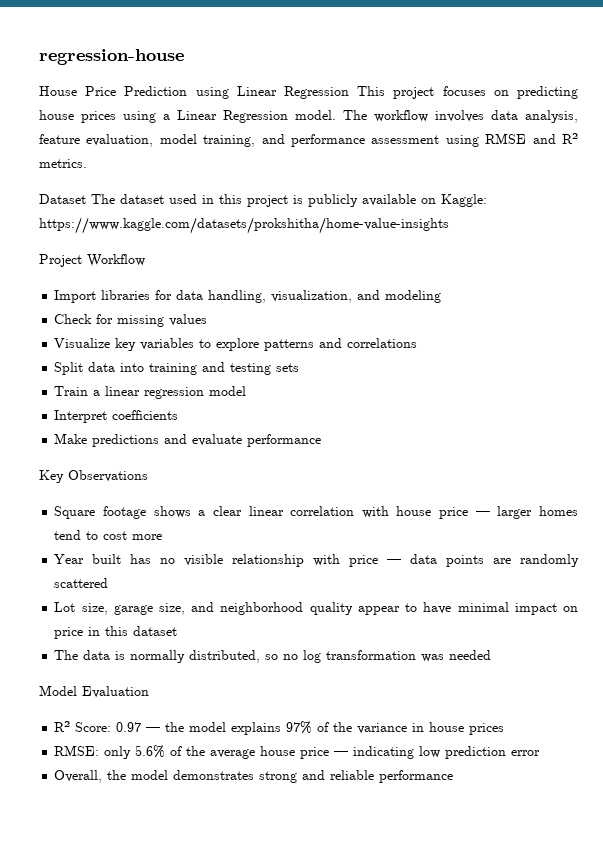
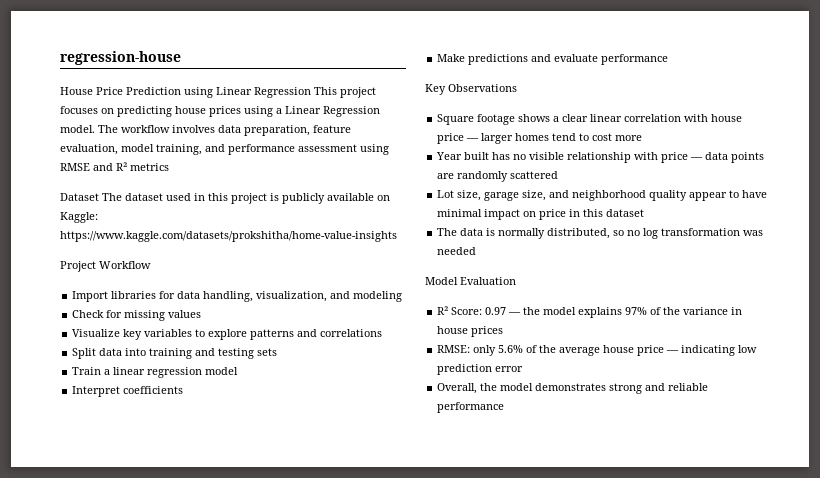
[525,110,578,123] analysis, -> [244,125,310,136] preparation,
[39,159,87,168] metrics. -> [130,163,169,171] metrics

